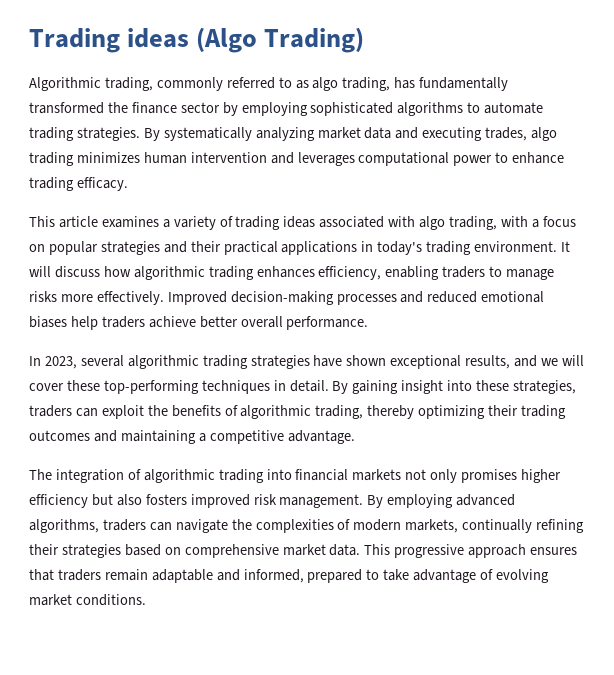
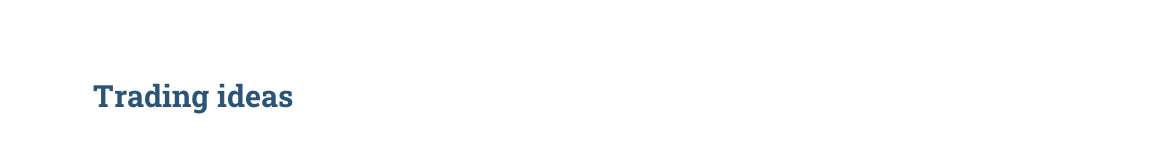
[196,27,365,53] [29,77,509,91] [29,102,544,116] [29,127,558,141] [29,152,565,166] [29,177,128,191] [29,216,576,230] [29,241,571,255] [29,266,555,280] [29,291,545,305] [29,316,369,330] [29,355,584,369] [29,380,577,394] [29,405,567,419] [29,430,355,444] [29,469,562,483] [29,494,516,508] [29,519,585,533] [29,544,578,558] [29,569,550,583] [29,594,146,606] (Algo Trading) // Algorithmic trading, commonly referred to as algo trading, has fundamentally transformed the finance sector by employing sophisticated algorithms to automate trading strategies. By systematically analyzing market data and executing trades, algo trading minimizes human intervention and leverages computational power to enhance trading efficacy. // This article examines a variety of trading ideas associated with algo trading, with a focus on popular strategies and their practical applications in today's trading environment. It will discuss how algorithmic trading enhances efficiency, enabling traders to manage risks more effectively. Improved decision-making processes and reduced emotional biases help traders achieve better overall performance. // In 2023, several algorithmic trading strategies have shown exceptional results, and we will cover these top-performing techniques in detail. By gaining insight into these strategies, traders can exploit the benefits of algorithmic trading, thereby optimizing their trading outcomes and maintaining a competitive advantage. // The integration of algorithmic trading into financial markets not only promises higher efficiency but also fosters improved risk management. By employing advanced algorithms, traders can navigate the complexities of modern markets, continually refining their strategies based on comprehensive market data. This progressive approach ensures that traders remain adaptable and informed, prepared to take advantage of evolving market conditions. -> (294, 95) none

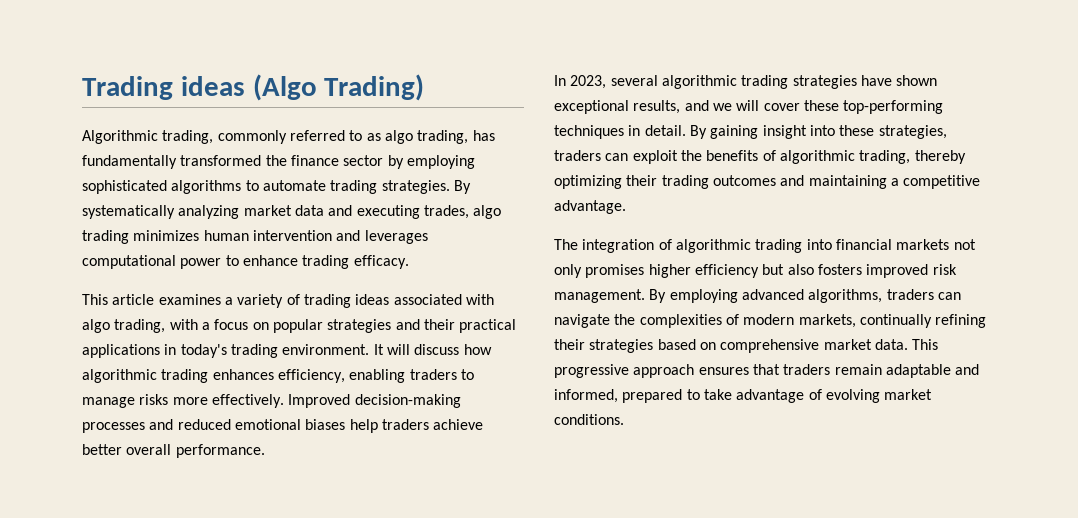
(294, 95) none -> [252,74,425,101] [82,130,495,144] [82,155,475,169] [82,180,471,194] [82,205,502,219] [82,230,428,244] [82,255,409,269] [82,294,494,308] [82,319,517,333] [82,344,492,358] [82,369,474,383] [82,394,461,408] [82,419,484,433] [82,444,265,458] [554,75,938,89] [554,100,944,114] [554,125,947,139] [554,150,966,164] [554,175,981,189] [554,200,626,214] [554,239,976,253] [554,264,957,278] [554,289,961,303] [554,314,987,328] [554,339,939,353] [554,364,980,378] [554,389,933,403] [554,414,624,425] (Algo Trading) // Algorithmic trading, commonly referred to as algo trading, has fundamentally transformed the finance sector by employing sophisticated algorithms to automate trading strategies. By systematically analyzing market data and executing trades, algo trading minimizes human intervention and leverages computational power to enhance trading efficacy. // This article examines a variety of trading ideas associated with algo trading, with a focus on popular strategies and their practical applications in today's trading environment. It will discuss how algorithmic trading enhances efficiency, enabling traders to manage risks more effectively. Improved decision-making processes and reduced emotional biases help traders achieve better overall performance. // In 2023, several algorithmic trading strategies have shown exceptional results, and we will cover these top-performing techniques in detail. By gaining insight into these strategies, traders can exploit the benefits of algorithmic trading, thereby optimizing their trading outcomes and maintaining a competitive advantage. // The integration of algorithmic trading into financial markets not only promises higher efficiency but also fosters improved risk management. By employing advanced algorithms, traders can navigate the complexities of modern markets, continually refining their strategies based on comprehensive market data. This progressive approach ensures that traders remain adaptable and informed, prepared to take advantage of evolving market conditions.

